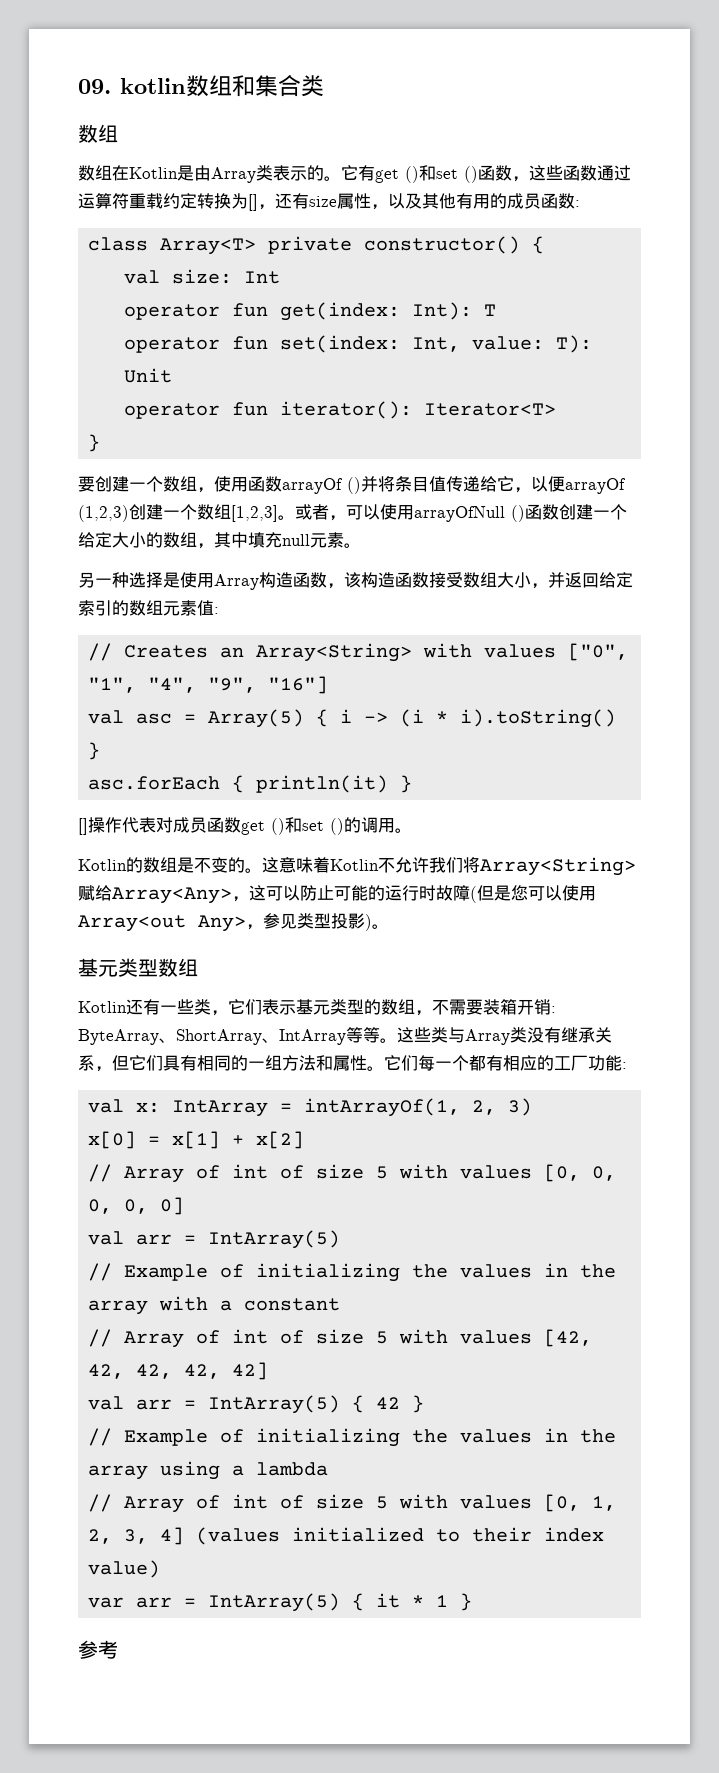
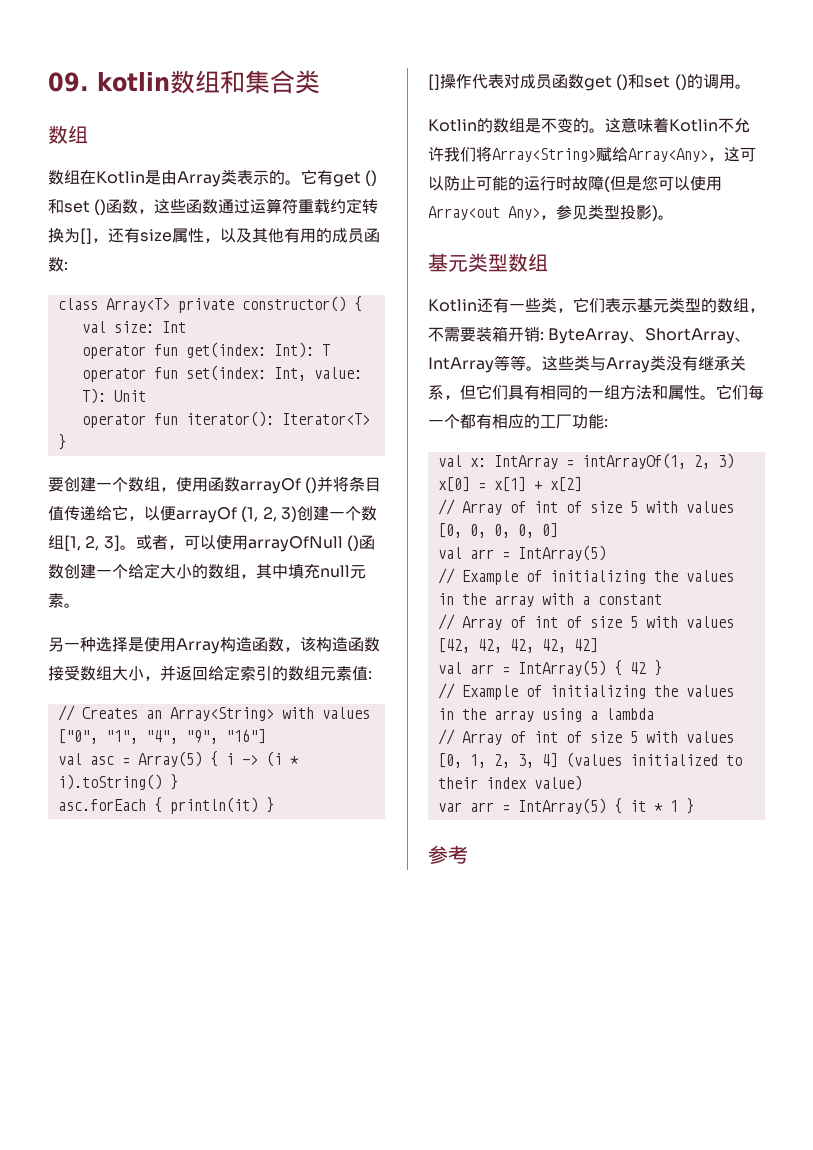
[78,504,278,522] (1,2,3)创建一个数组[1,2,3] -> [241,506,377,522] [48,535,120,551] (1, 2, 3)创建一个数组[1, 2, 3]

